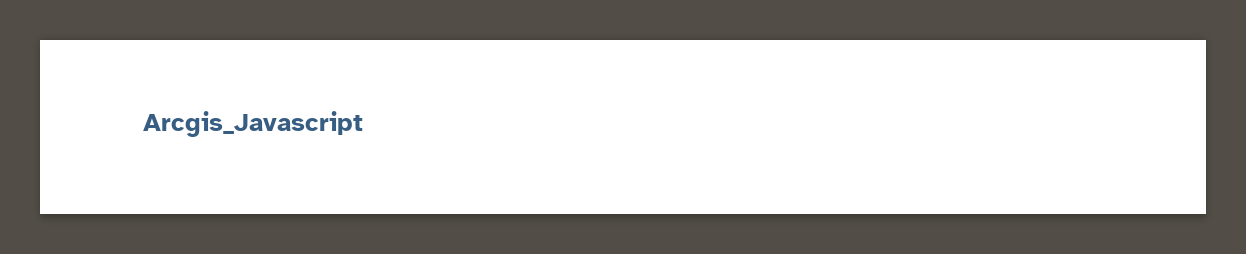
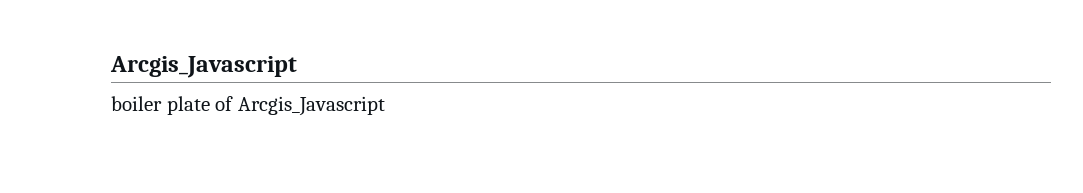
[143,111,363,137] Arcgis_Javascript -> [110,56,297,78] [111,96,385,116] Arcgis_Javascript // boiler plate of Arcgis_Javascript

